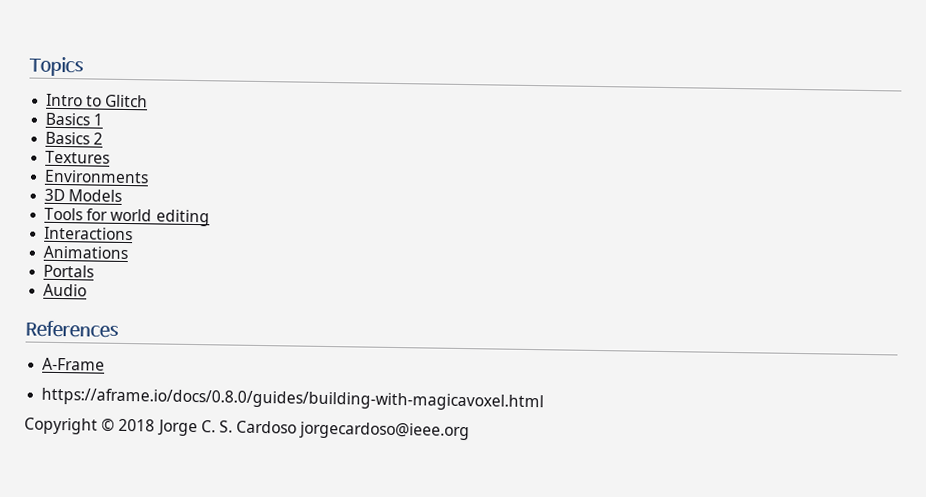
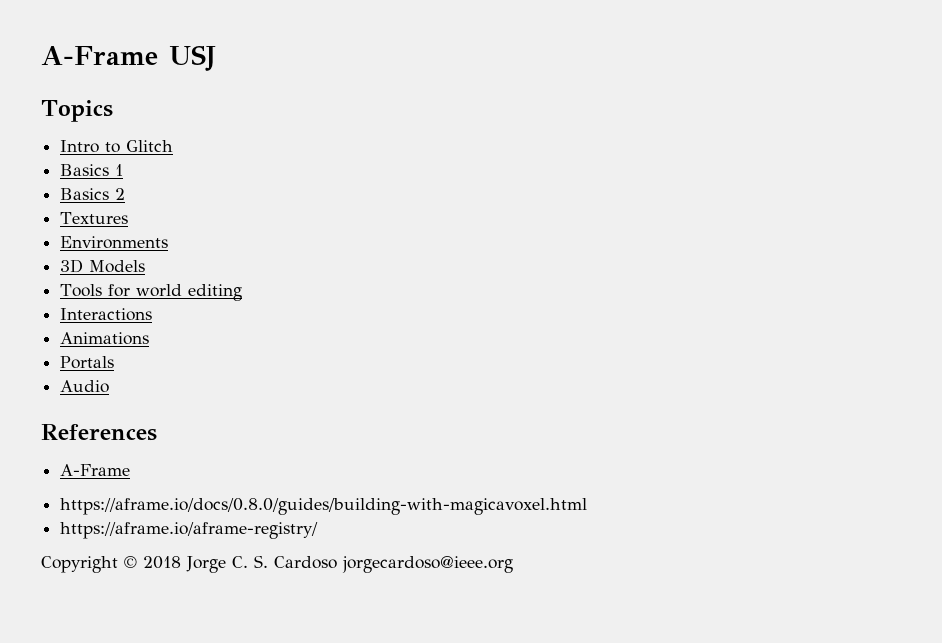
(29, 66) none -> [41,45,216,71] A-Frame USJ //
(545, 399) none -> [60,522,319,539] // https://aframe.io/aframe-registry/

